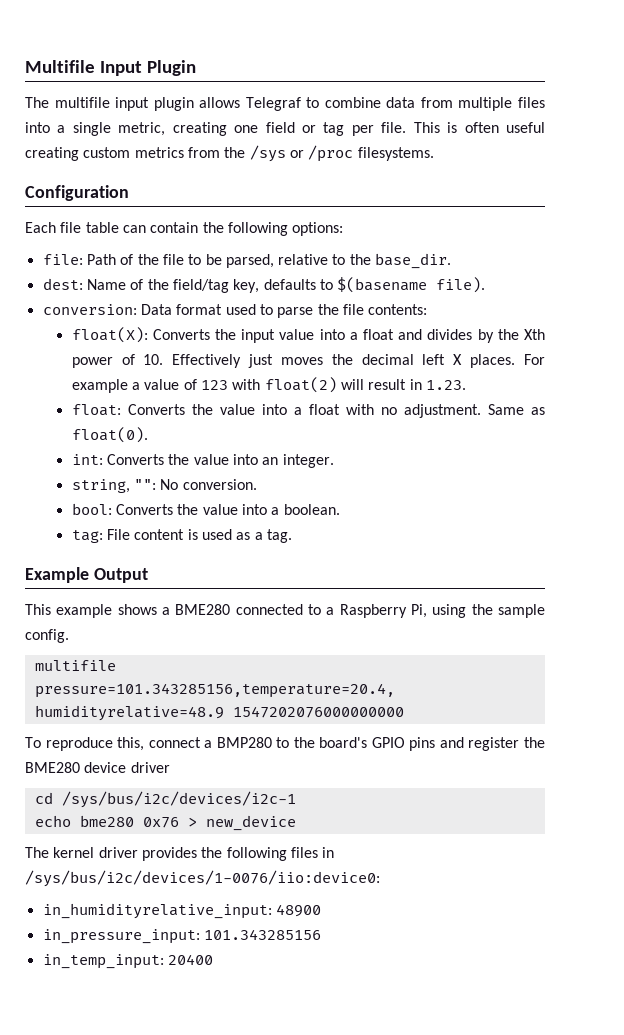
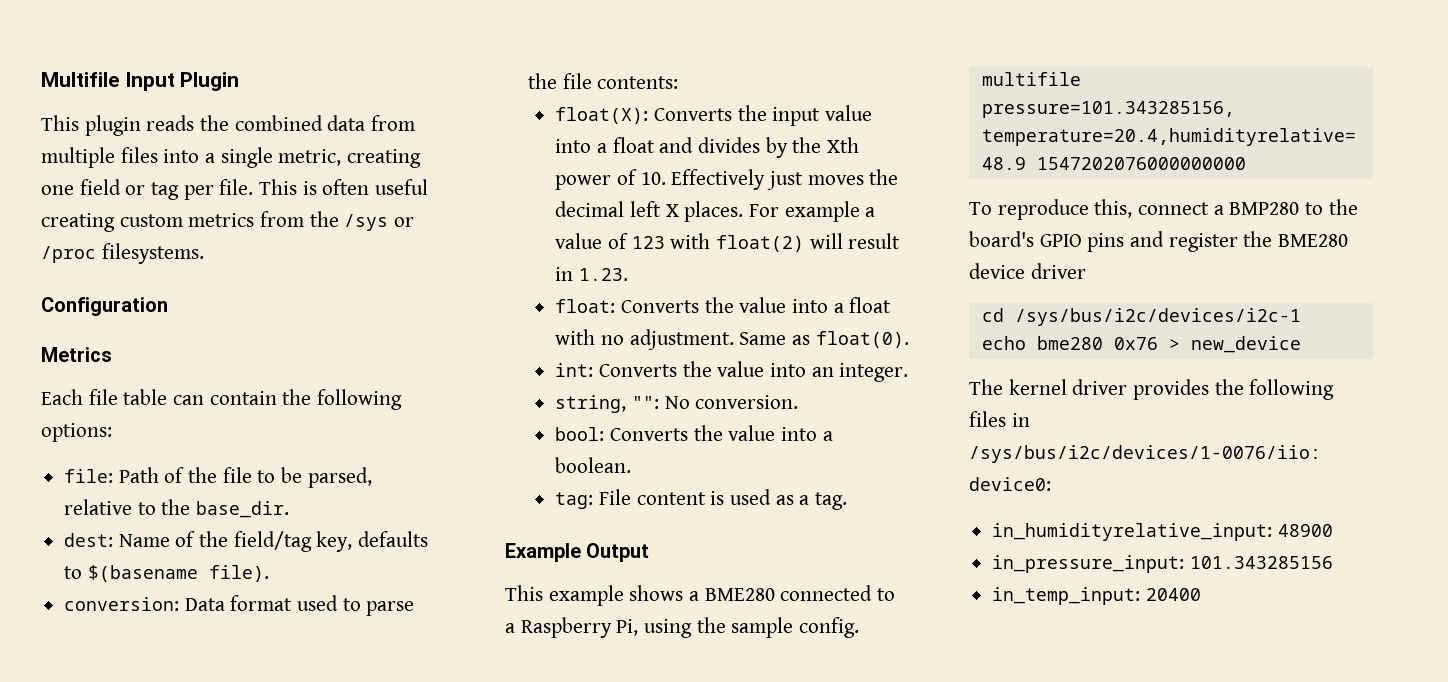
[25,97,381,111] The multifile input plugin allows Telegraf to combine -> [41,115,323,136] This plugin reads the combined
(129, 193) none -> [41,347,112,362] // Metrics

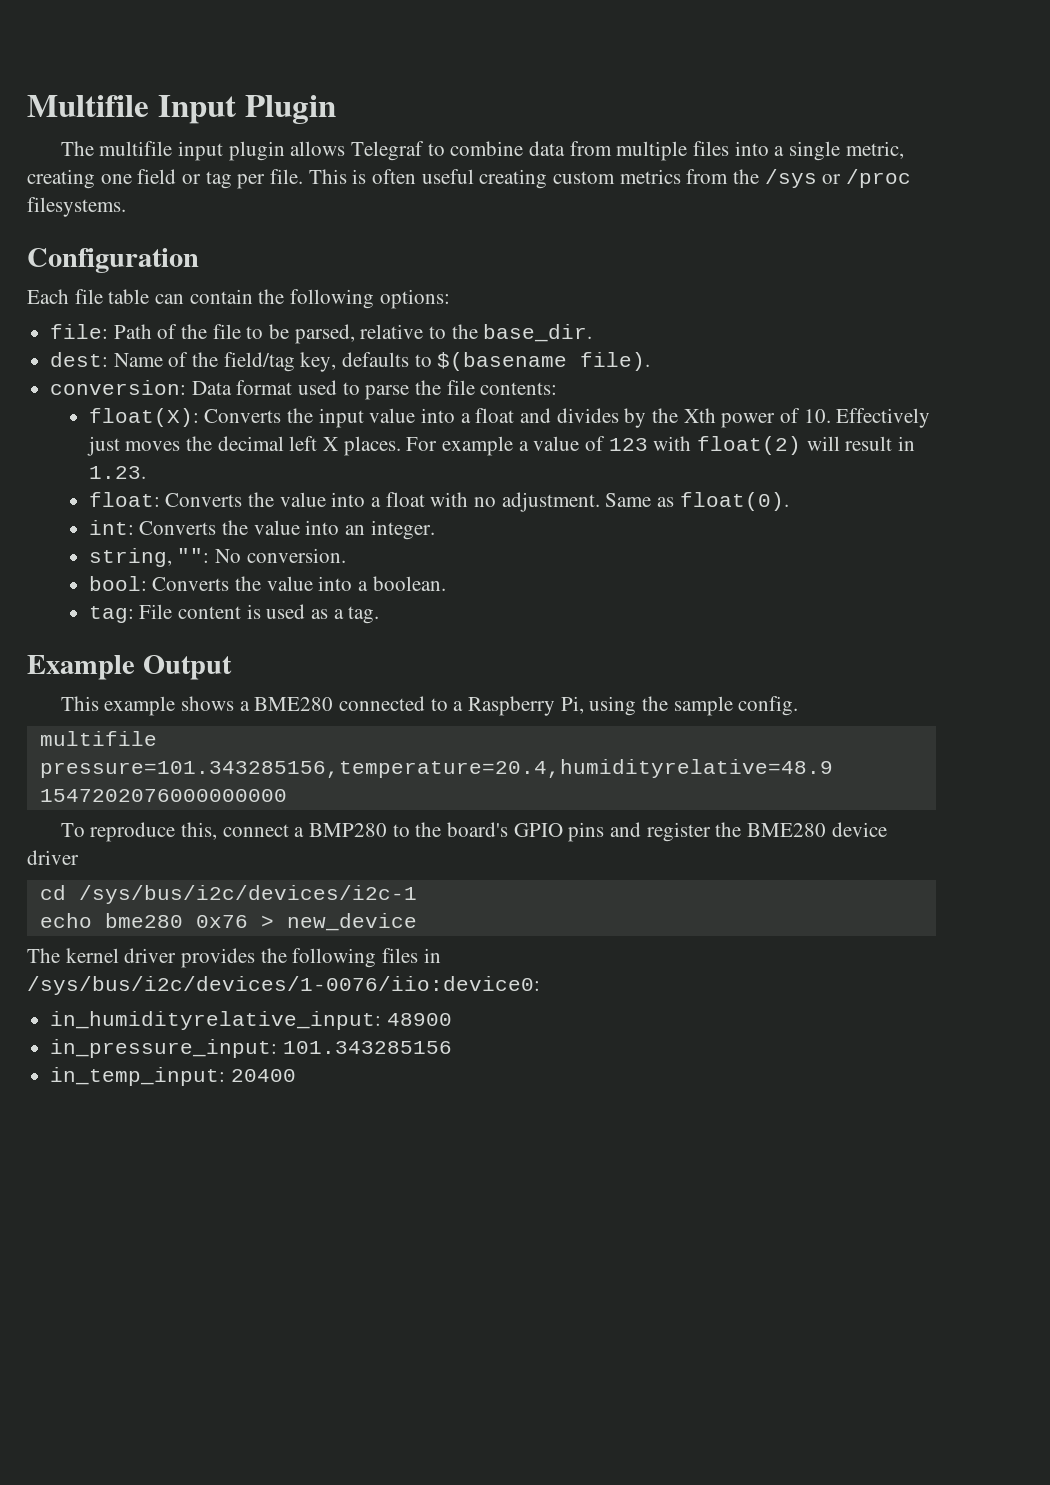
[41,115,323,136] This plugin reads the combined -> [60,141,524,161] The multifile input plugin allows Telegraf to combine
[41,347,112,362] // Metrics -> (199, 260) none

